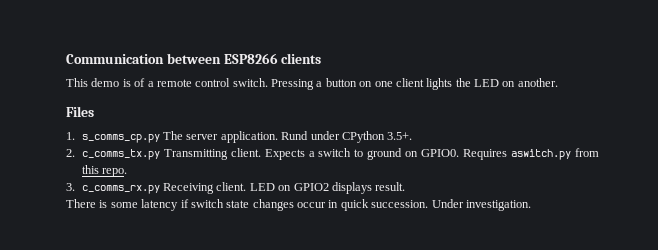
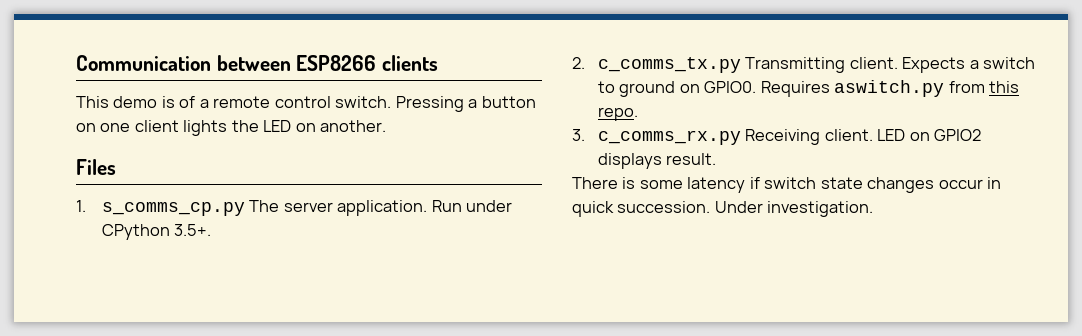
[281,131,309,140] Rund -> [431,200,462,212] Run

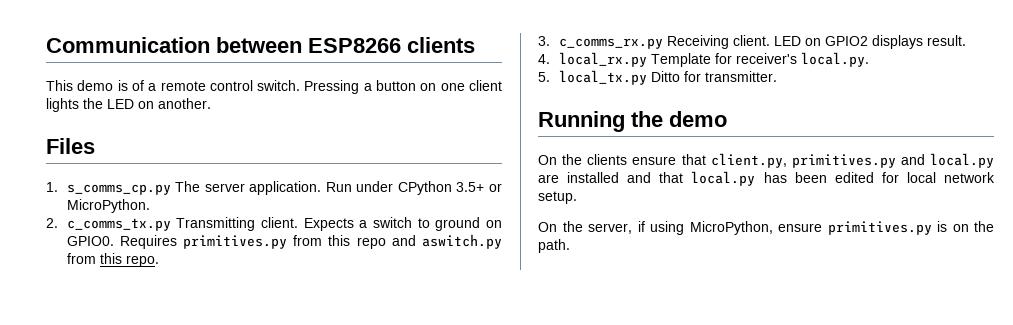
[174,224,212,236] 3.5+. -> [456,182,503,192] [66,199,150,213] 3.5+ or MicroPython.
(830, 89) none -> [182,235,416,249] primitives.py from this repo and
[572,177,1002,193] [572,201,874,217] There is some latency if switch state changes occur in quick succession. Under investigation. -> [538,52,869,67] [538,70,777,85] [538,111,727,132] [538,153,994,168] [538,171,995,186] [538,191,577,204] [538,221,994,235] [538,239,570,253] 4. local_rx.py Template for receiver's local.py. // 5. local_tx.py Ditto for transmitter. // Running the demo // On the clients ensure that client.py, primitives.py and local.py are installed and that local.py has been edited for local network setup. // On the server, if using MicroPython, ensure primitives.py is on the path.

